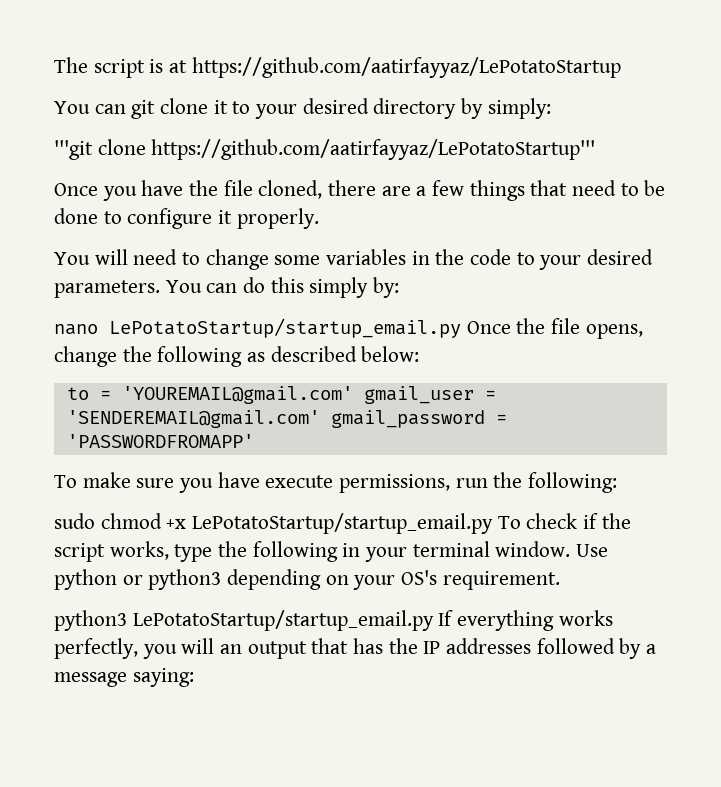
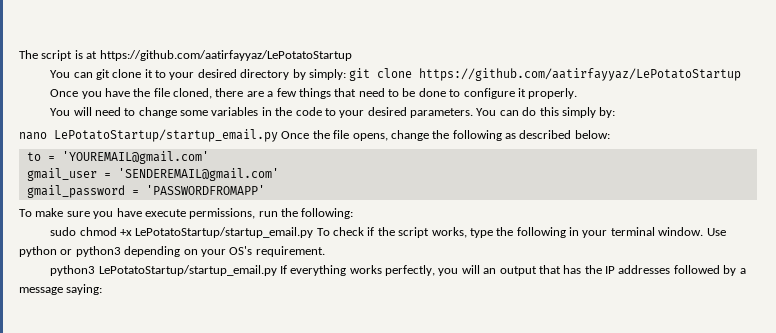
[54,139,596,160] // '''git clone https://github.com/aatirfayyaz/LePotatoStartup''' -> [349,68,742,81] git clone https://github.com/aatirfayyaz/LePotatoStartup
(353, 395) none -> (209, 157) //
(320, 419) none -> (279, 174) //

